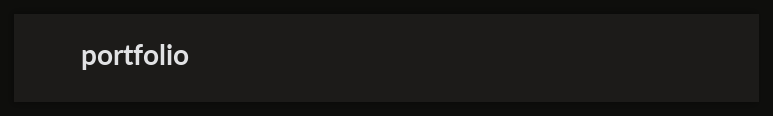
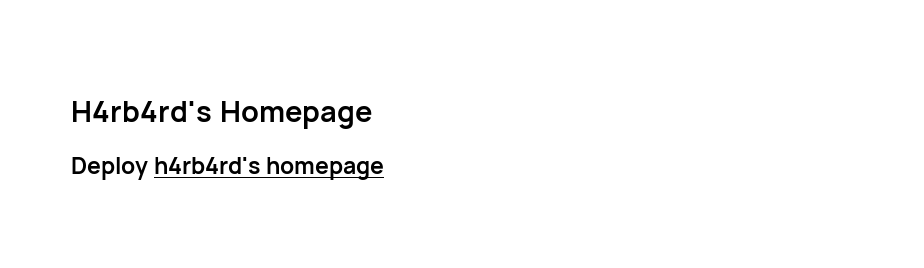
[81,44,189,70] portfolio -> [71,101,372,129] [71,157,385,180] H4rb4rd's Homepage // Deploy h4rb4rd's homepage

